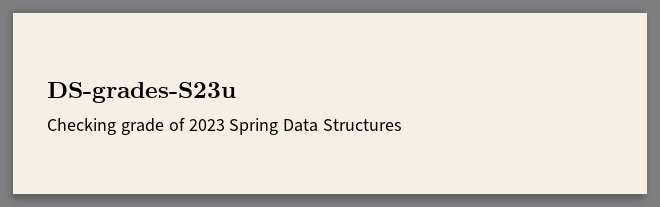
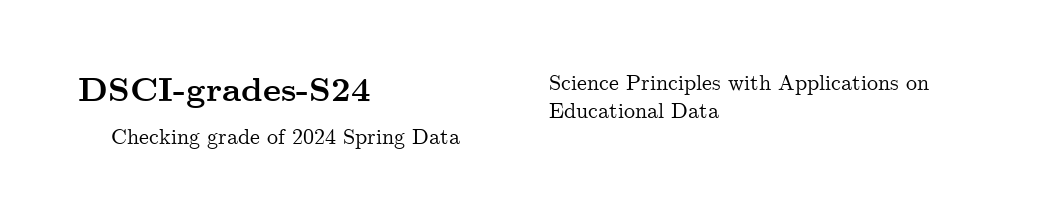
[47,82,236,103] DS-grades-S23u -> [78,78,371,108] DSCI-grades-S24
[188,119,225,131] 2023 -> [291,129,336,144] 2024
[323,119,403,131] Structures -> [549,75,929,95] [549,103,719,118] Science Principles with Applications on Educational Data

